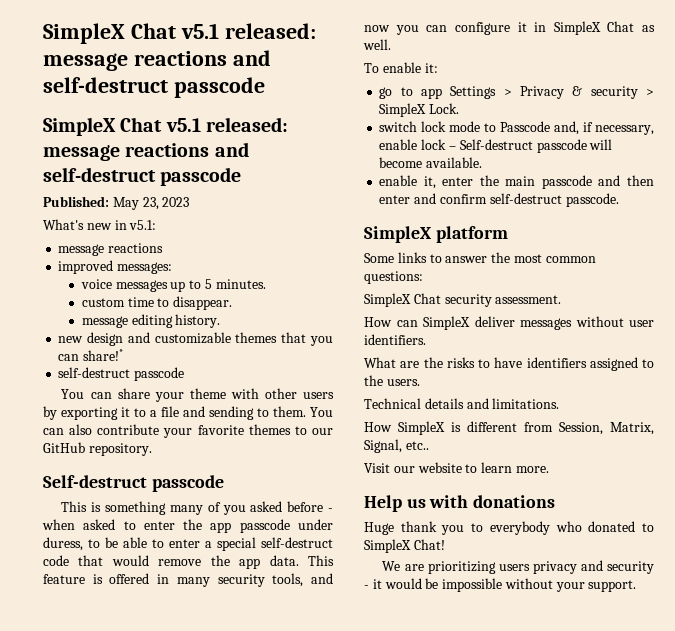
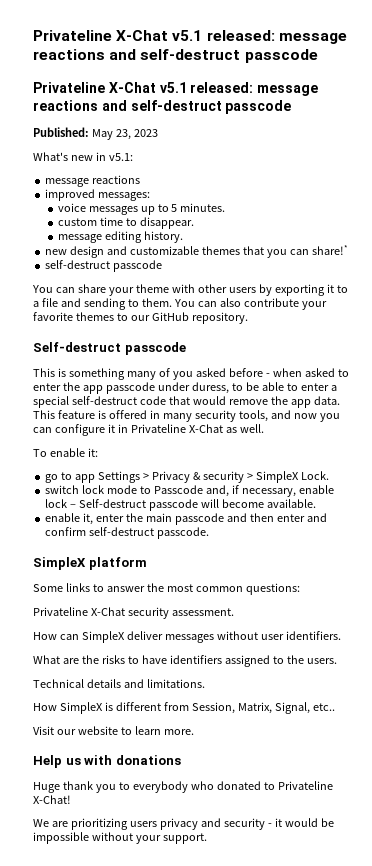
[43,23,316,44] [43,50,271,71] [43,77,265,98] [43,117,163,136] SimpleX Chat v5.1 released: message reactions and self-destruct passcode // SimpleX Chat -> [33,30,347,44] [33,49,318,63] [33,82,156,93] Privateline X-Chat v5.1 released: message reactions and self-destruct passcode // Privateline X-Chat
[553,21,635,35] SimpleX Chat -> [130,424,223,433] Privateline X-Chat
[364,293,441,307] SimpleX Chat -> [33,607,125,616] Privateline X-Chat
[364,539,445,553] SimpleX Chat! -> [277,781,333,790] [33,795,71,804] Privateline X-Chat!

